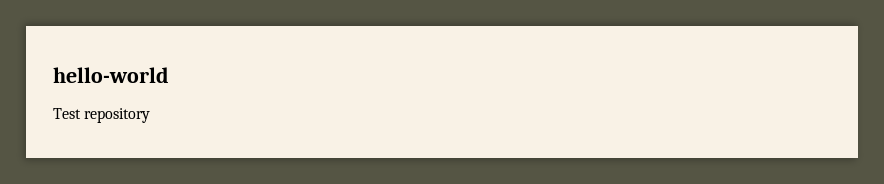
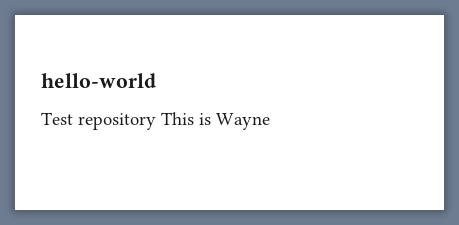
(151, 115) none -> [161,112,270,130] This is Wayne

